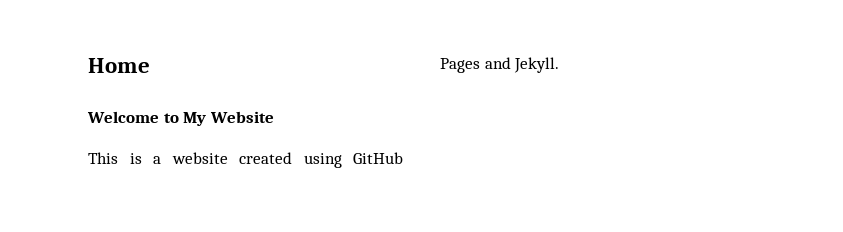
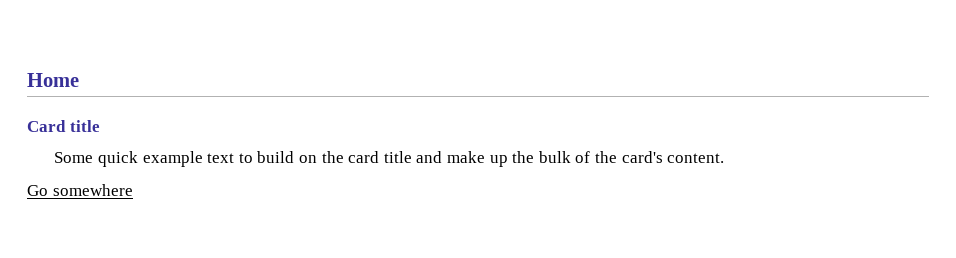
[87,111,274,126] [88,152,403,168] [440,57,560,73] Welcome to My Website // This is a website created using GitHub Pages and Jekyll. -> [27,120,100,132] [54,151,725,167] [27,184,133,196] Card title // Some quick example text to build on the card title and make up the bulk of the card's content. // Go somewhere

